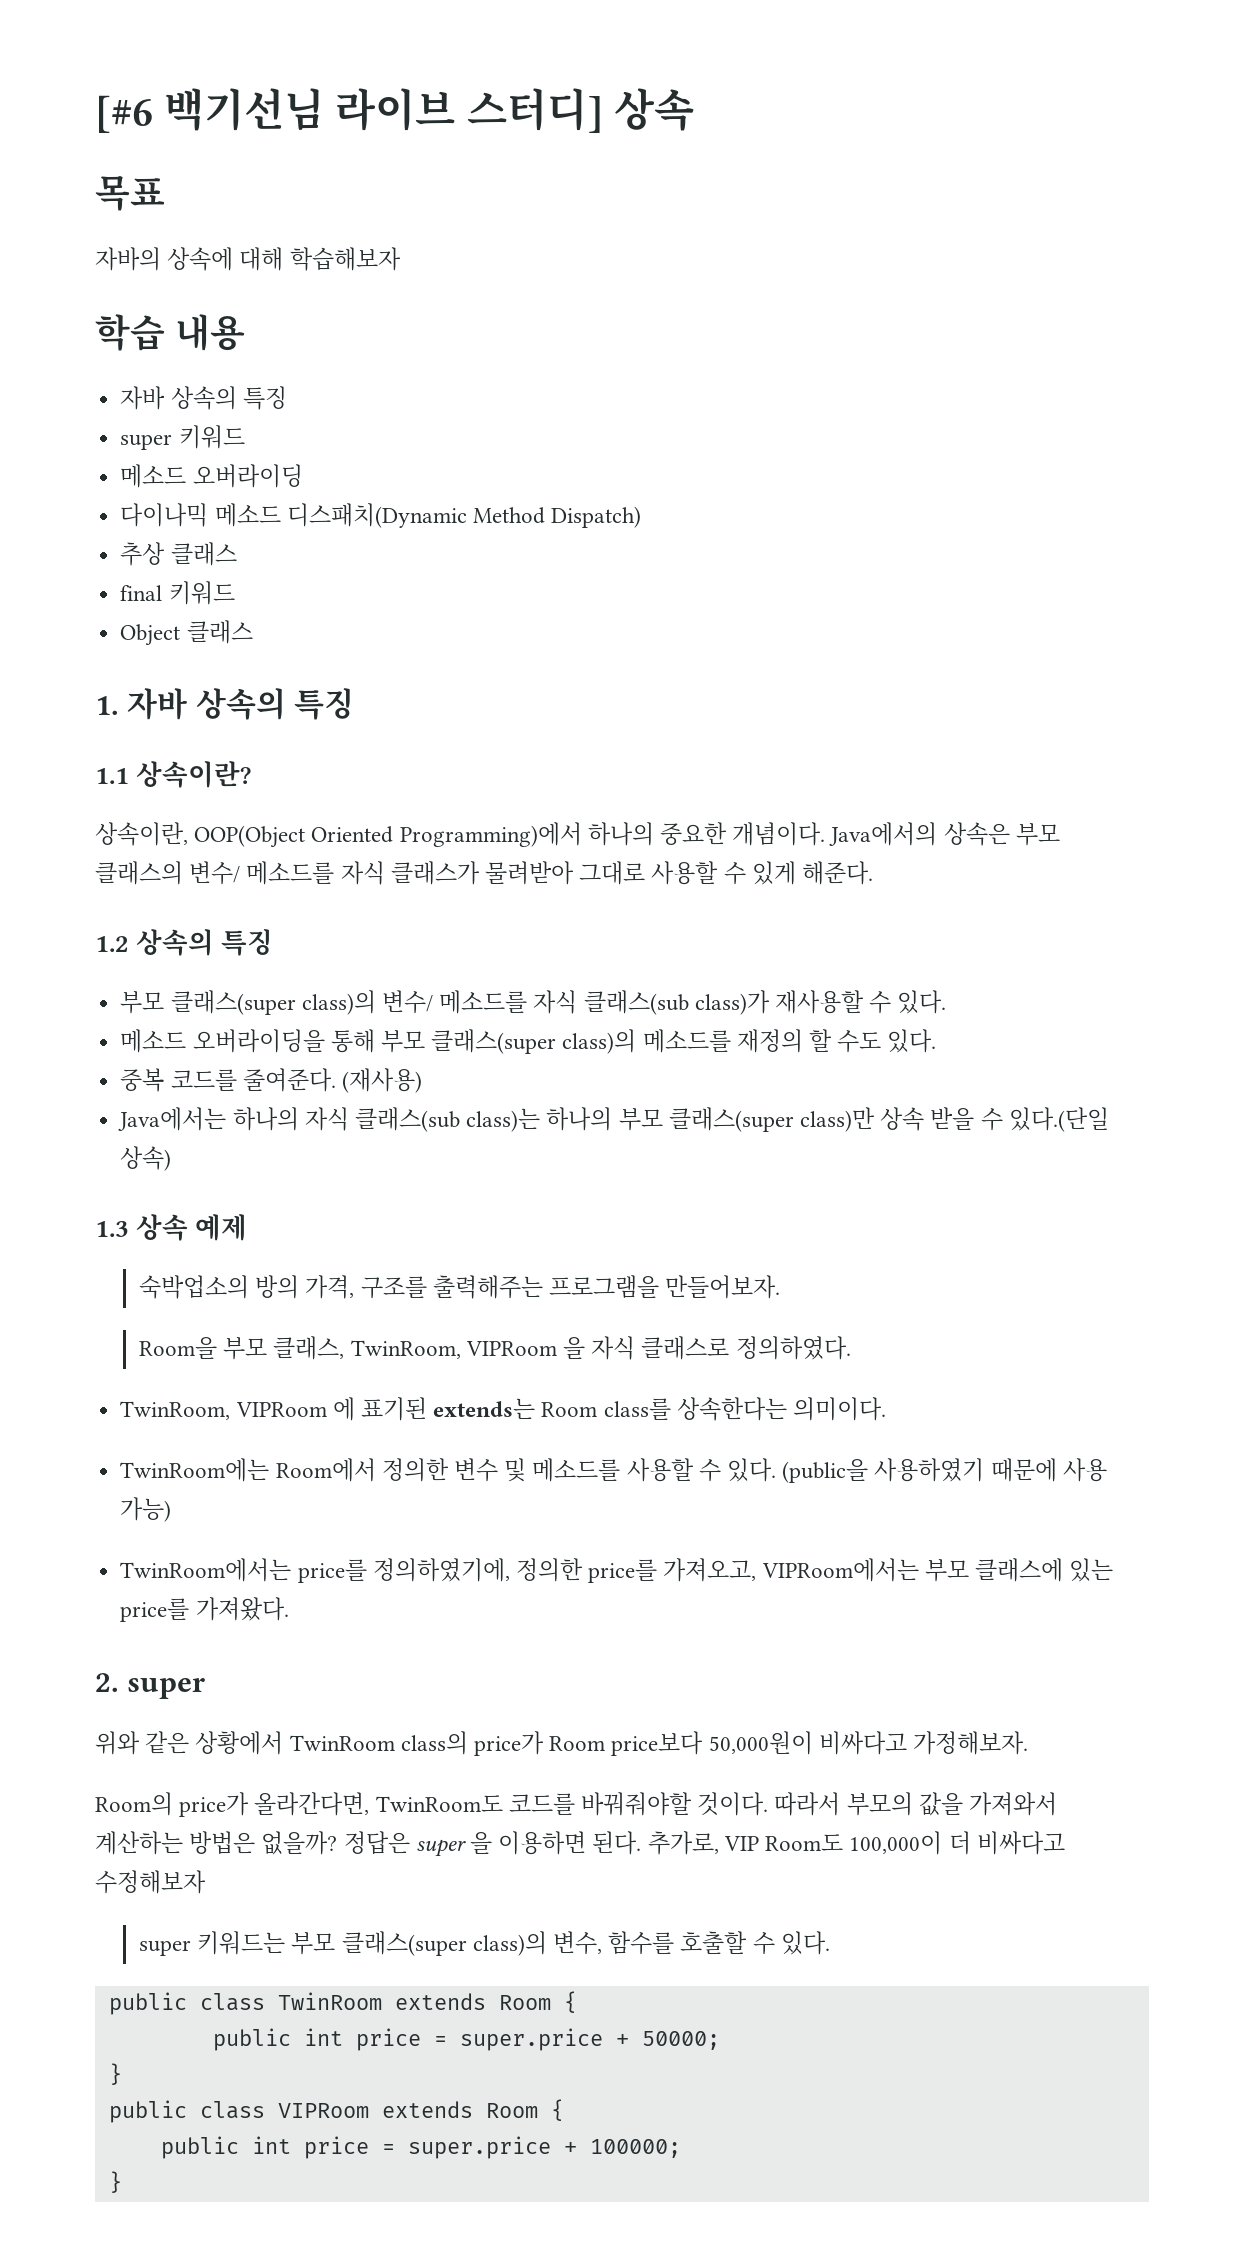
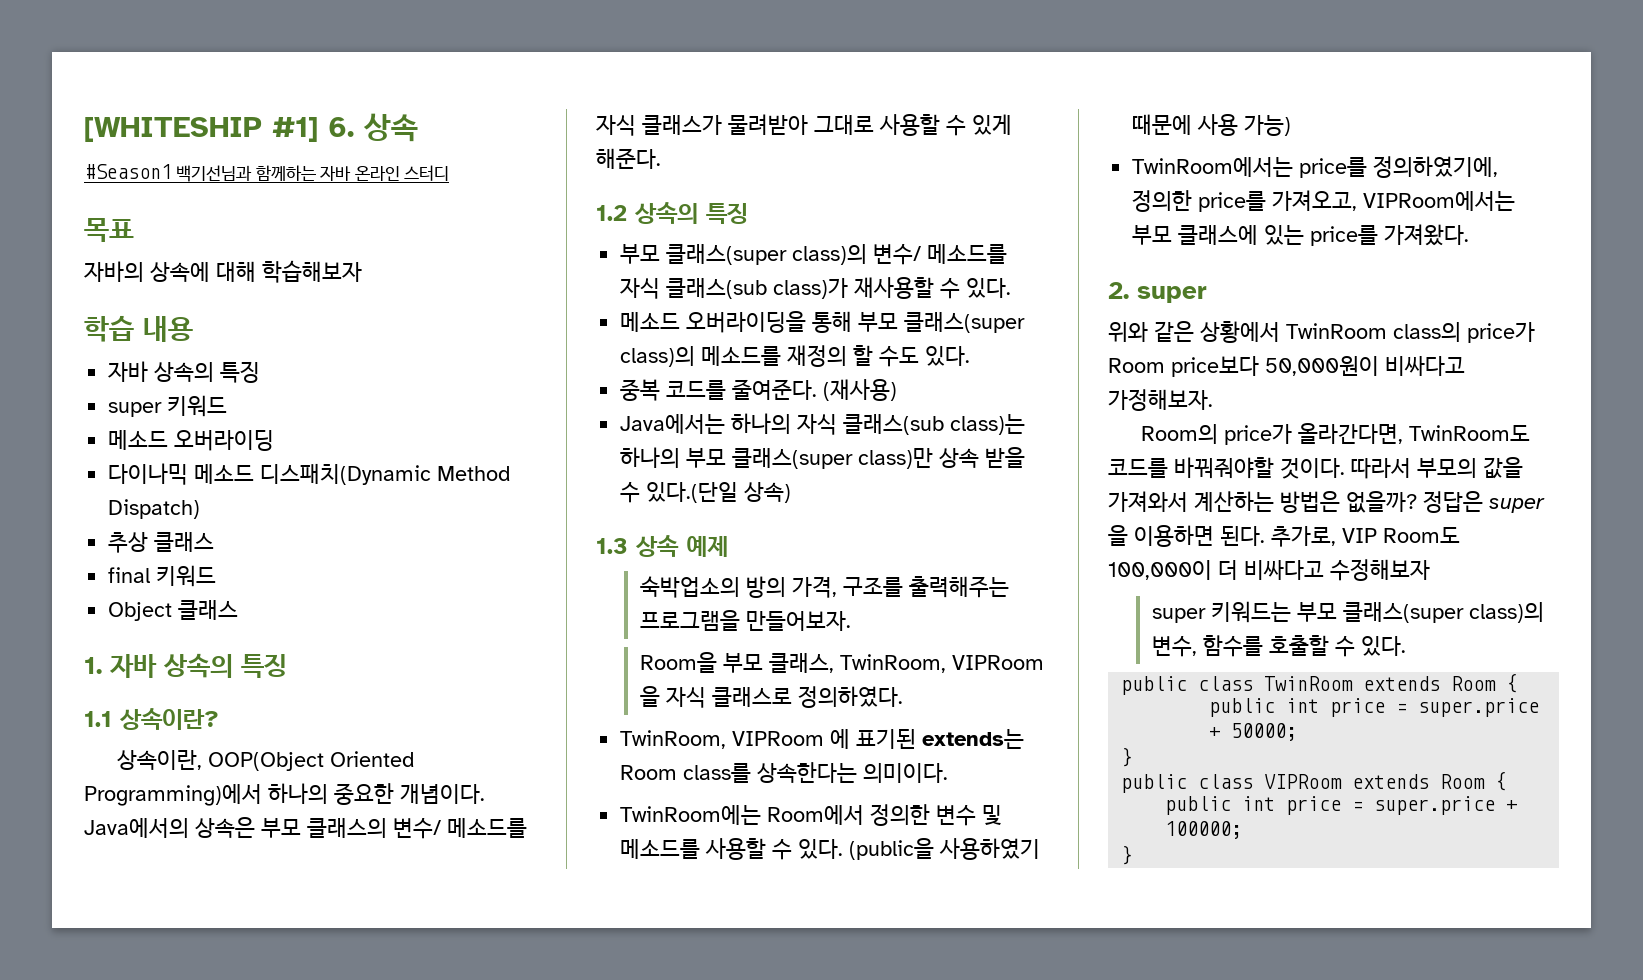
[95,88,694,133] [#6 백기선님 라이브 스터디] 상속 -> [84,113,418,142] [84,164,450,182] [WHITESHIP #1] 6. 상속 // #Season1 백기선님과 함께하는 자바 온라인 스터디

